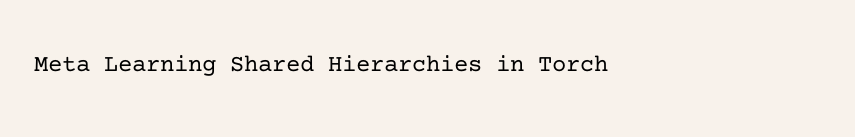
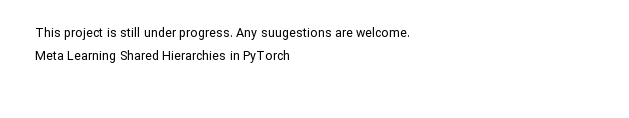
(34, 64) none -> [35,27,411,40] This project is still under progress. Any suugestions are welcome. //
[538,55,608,72] Torch -> [242,50,290,63] PyTorch

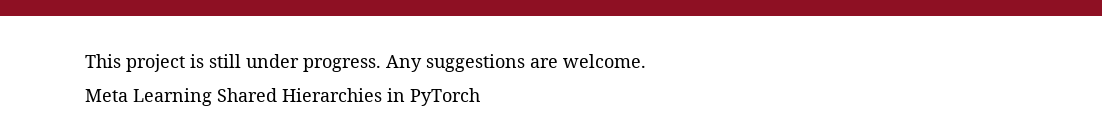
[260,28,332,40] suugestions -> [426,54,525,72] suggestions

